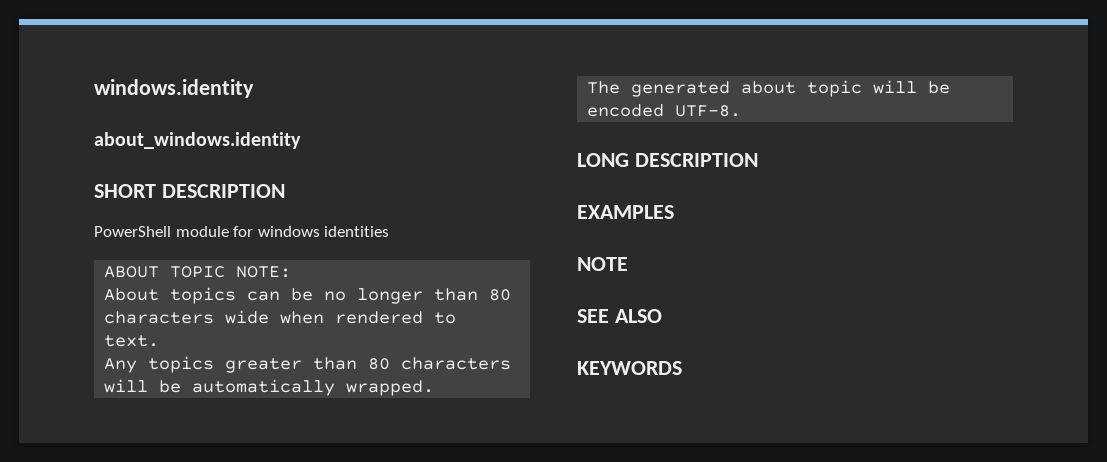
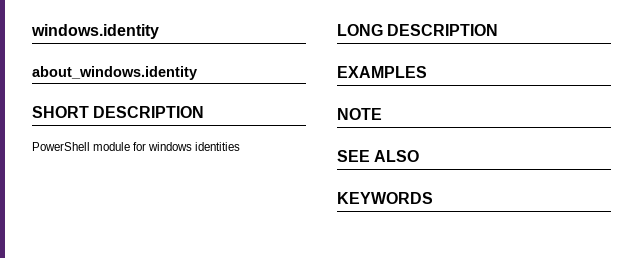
[104,266,292,278] [104,287,512,304] [104,310,457,324] [104,335,160,347] [104,356,512,373] [104,379,435,396] [587,80,951,97] [587,104,742,117] // ABOUT TOPIC NOTE: // About topics can be no longer than 80 characters wide when rendered to text. // Any topics greater than 80 characters will be automatically wrapped. // The generated about topic will be encoded UTF-8. -> (241, 146) none

